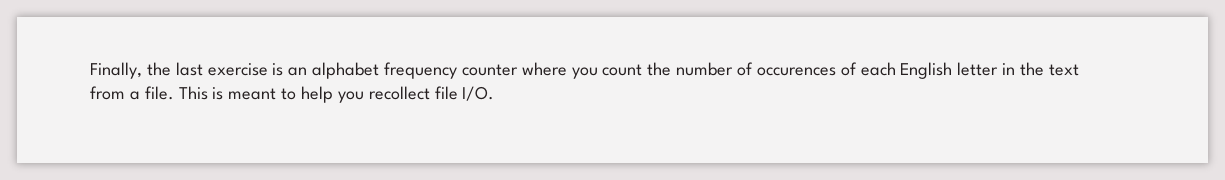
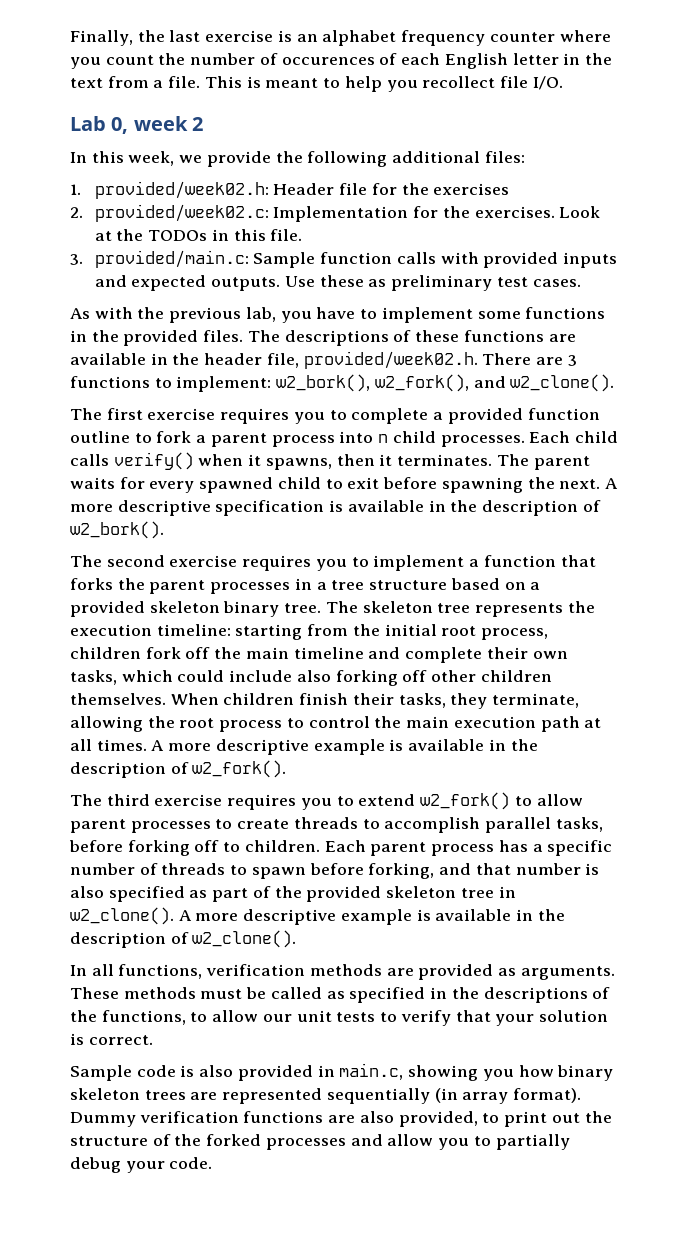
(495, 93) none -> [70,116,204,134] [70,151,525,167] [70,181,510,199] [70,204,601,222] [94,229,303,241] [70,250,618,268] [94,275,581,291] [70,307,606,323] [70,330,576,346] [70,351,577,369] [70,374,615,392] [70,408,600,424] [70,431,618,447] [70,452,590,470] [70,477,618,493] [70,500,601,516] [70,521,164,539] [70,555,596,571] [70,578,541,594] [70,601,595,617] [70,624,549,640] [70,647,568,663] [70,670,552,686] [70,693,580,709] [70,716,602,732] [70,739,538,755] [70,760,287,778] [70,792,583,810] [70,817,603,833] [69,840,613,856] [70,863,600,879] [70,886,516,902] [70,907,565,925] [70,930,297,948] [70,964,615,980] [70,987,611,1003] [70,1010,608,1026] [70,1033,153,1045] [70,1063,614,1081] [70,1088,582,1104] [70,1111,612,1127] [70,1134,570,1150] [70,1157,213,1173] // Lab 0, week 2 // In this week, we provide the following additional files: // 1. provided/week02.h: Header file for the exercises // 2. provided/week02.c: Implementation for the exercises. Look at the TODOs in this file. // 3. provided/main.c: Sample function calls with provided inputs and expected outputs. Use these as preliminary test cases. // As with the previous lab, you have to implement some functions in the provided files. The descriptions of these functions are available in the header file, provided/week02.h. There are 3 functions to implement: w2_bork(), w2_fork(), and w2_clone(). // The first exercise requires you to complete a provided function outline to fork a parent process into n child processes. Each child calls verify() when it spawns, then it terminates. The parent waits for every spawned child to exit before spawning the next. A more descriptive specification is available in the description of w2_bork(). // The second exercise requires you to implement a function that forks the parent processes in a tree structure based on a provided skeleton binary tree. The skeleton tree represents the execution timeline: starting from the initial root process, children fork off the main timeline and complete their own tasks, which could include also forking off other children themselves. When children finish their tasks, they terminate, allowing the root process to control the main execution path at all times. A more descriptive example is available in the description of w2_fork(). // The third exercise requires you to extend w2_fork() to allow parent processes to create threads to accomplish parallel tasks, before forking off to children. Each parent process has a specific number of threads to spawn before forking, and that number is also specified as part of the provided skeleton tree in w2_clone(). A more descriptive example is available in the description of w2_clone(). // In all functions, verification methods are provided as arguments. These methods must be called as specified in the descriptions of the functions, to allow our unit tests to verify that your solution is correct. // Sample code is also provided in main.c, showing you how binary skeleton trees are represented sequentially (in array format). Dummy verification functions are also provided, to print out the structure of the forked processes and allow you to partially debug your code.

